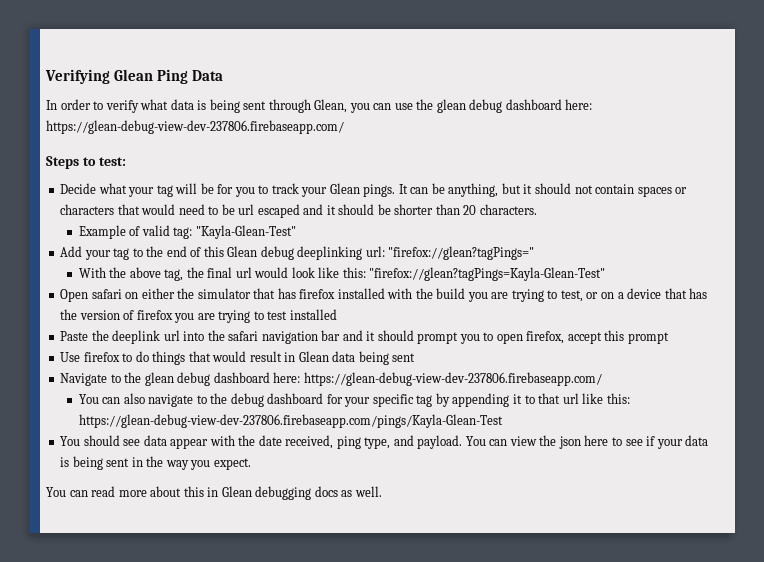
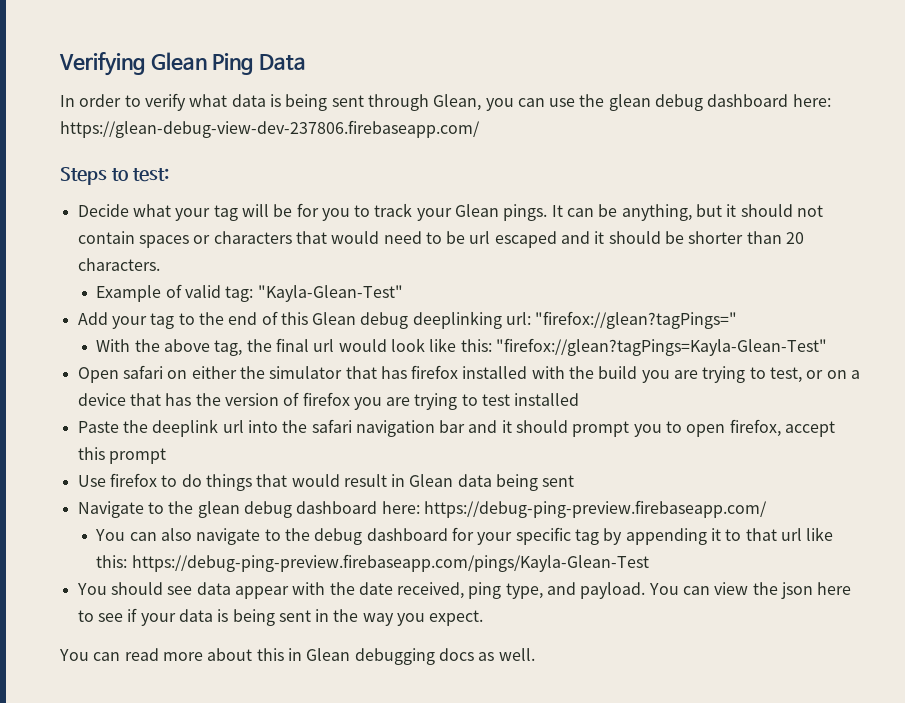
[303,372,602,386] https://glean-debug-view-dev-237806.firebaseapp.com/ -> [423,500,767,518] https://debug-ping-preview.firebaseapp.com/
[78,414,503,428] https://glean-debug-view-dev-237806.firebaseapp.com/pings/Kayla-Glean-Test -> [131,554,649,572] https://debug-ping-preview.firebaseapp.com/pings/Kayla-Glean-Test

